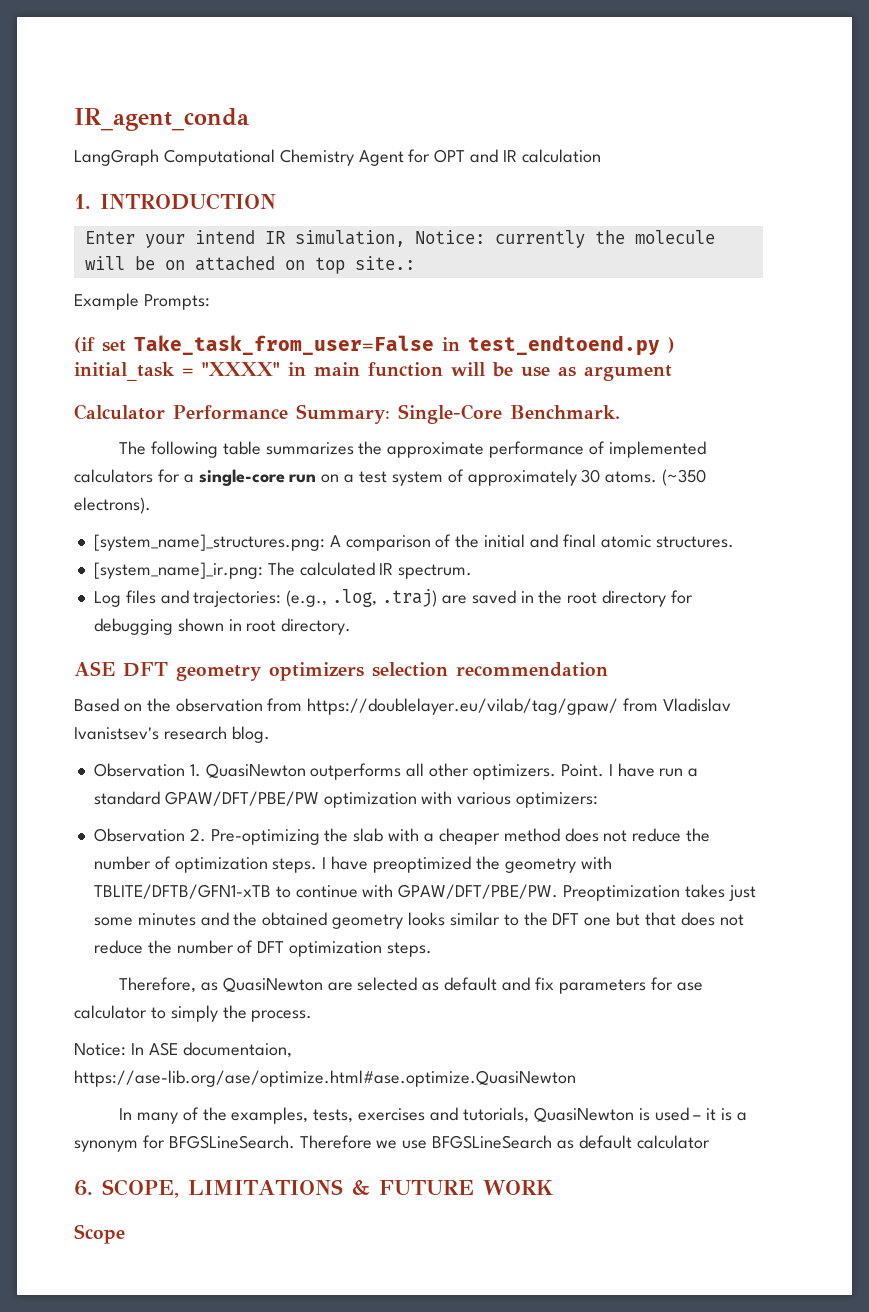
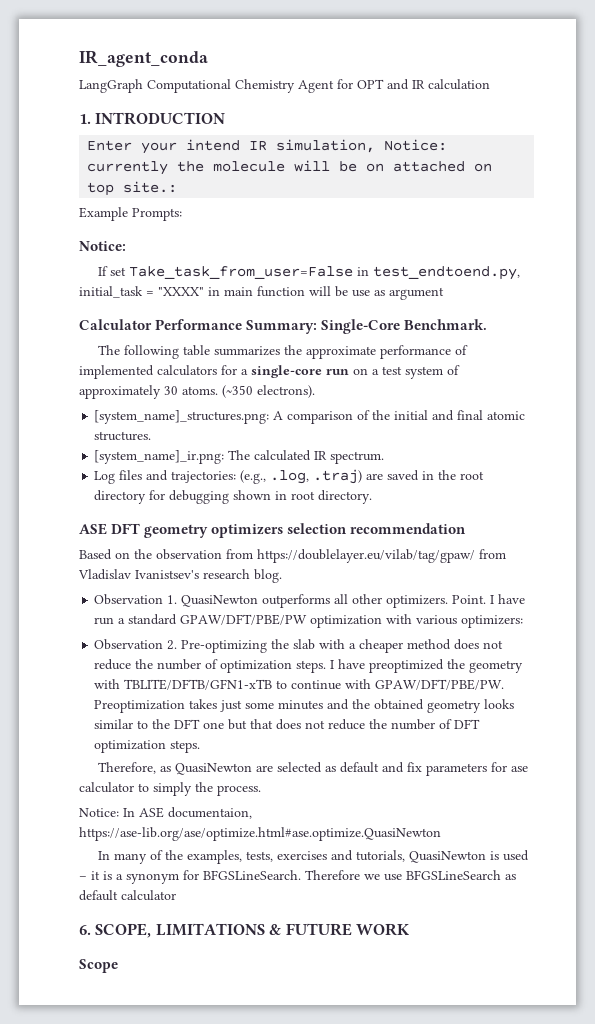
[74,337,95,353] (if -> [79,241,126,251] [98,266,109,276] Notice: // If
[468,335,675,356] test_endtoend.py ) -> [373,266,521,280] test_endtoend.py,

